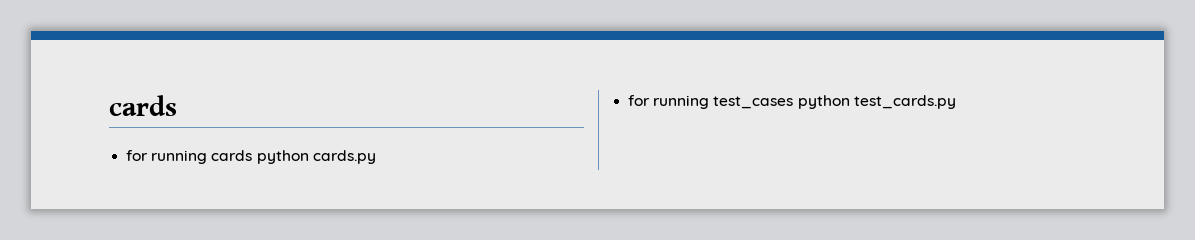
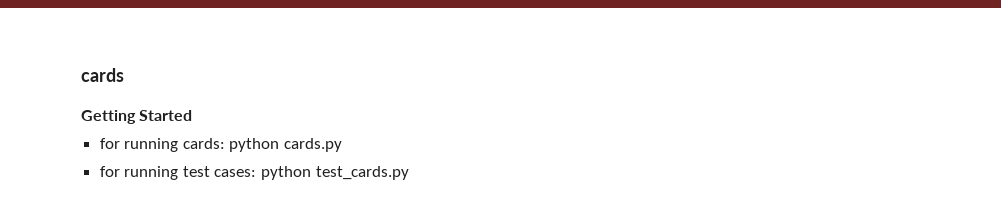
[109,95,177,116] [126,150,253,164] cards // for running cards -> [81,68,124,82] [81,110,193,124] [99,138,225,152] cards // Getting Started // for running cards:
[713,96,794,109] test_cases -> [182,166,257,177] test cases:

